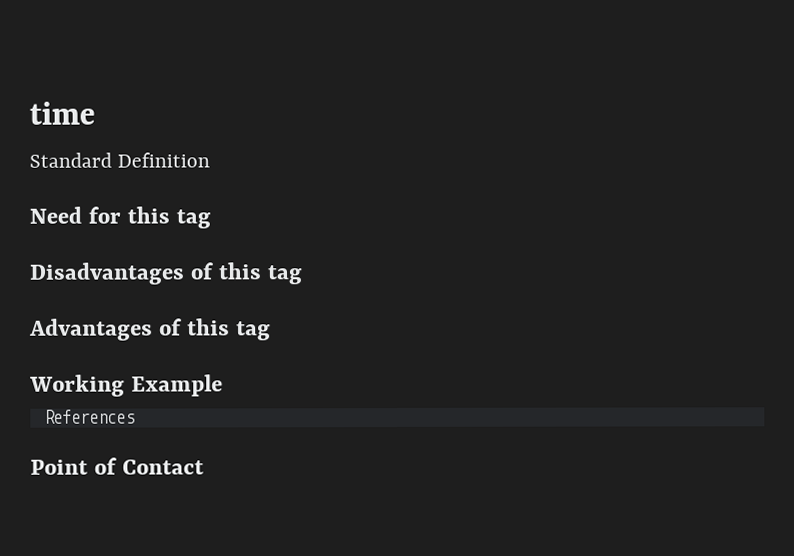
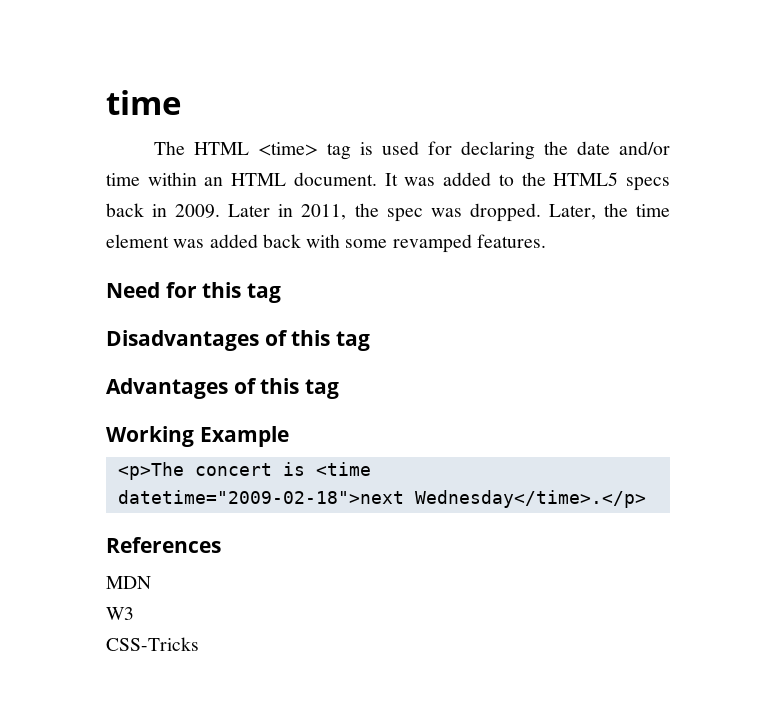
[29,152,211,168] Standard Definition -> [153,141,671,160] [106,172,671,191] [106,203,670,222] [106,234,546,253] The HTML <time> tag is used for declaring the date and/or time within an HTML document. It was added to the HTML5 specs back in 2009. Later in 2011, the spec was dropped. Later, the time element was added back with some revamped features.
[43,409,135,424] [30,457,205,475] References // Point of Contact -> [117,462,371,480] [117,490,646,508] [106,537,221,553] [106,576,151,589] [106,607,134,620] [106,637,199,651] <p>The concert is <time datetime="2009-02-18">next Wednesday</time>.</p> // References // MDN // W3 // CSS-Tricks

